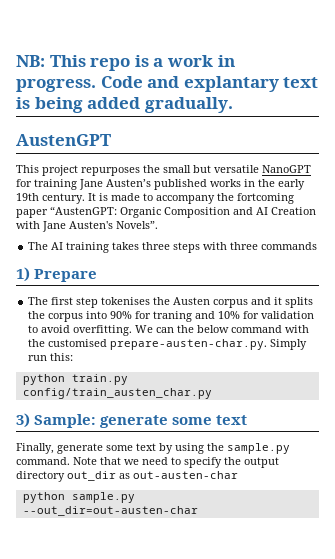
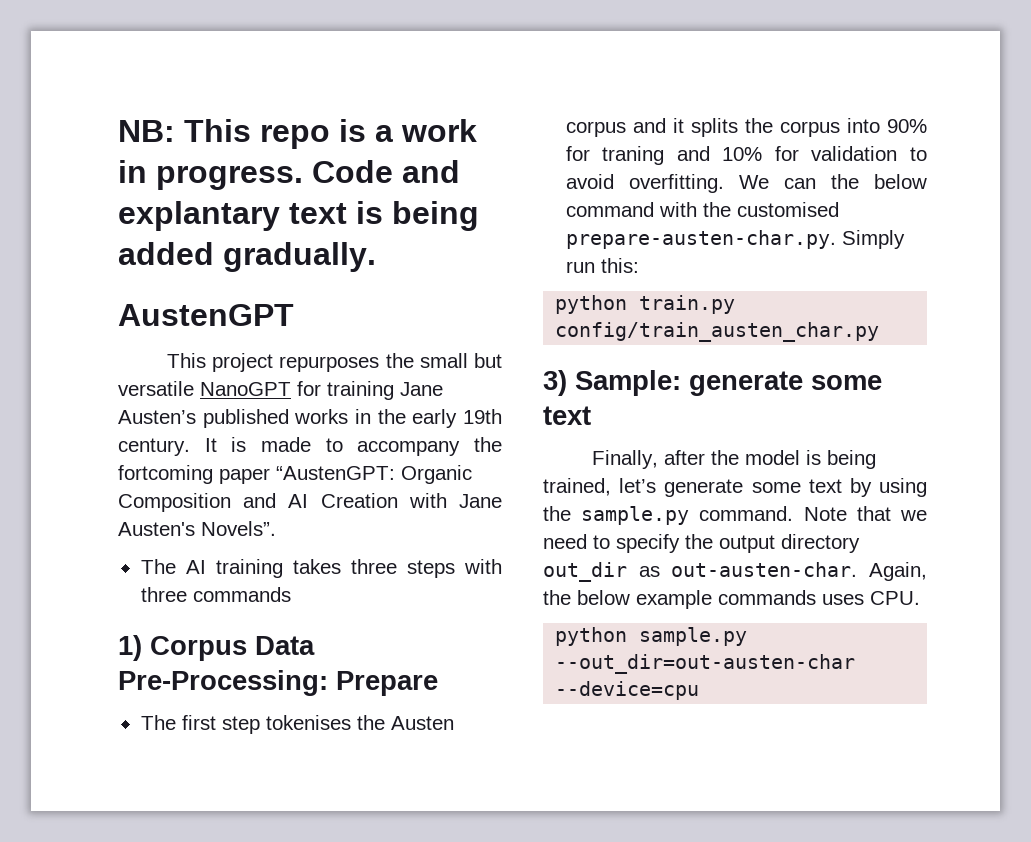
(30, 274) none -> [150,636,315,661] [118,670,328,696] Corpus Data Pre-Processing:
(54, 448) none -> [663,450,876,469] [543,478,657,496] after the model is being trained, let’s
[133,471,238,479] out-austen-char -> [671,562,927,581] [543,590,920,609] out-austen-char. Again, the below example commands uses CPU.
(198, 511) none -> [555,681,700,700] --device=cpu

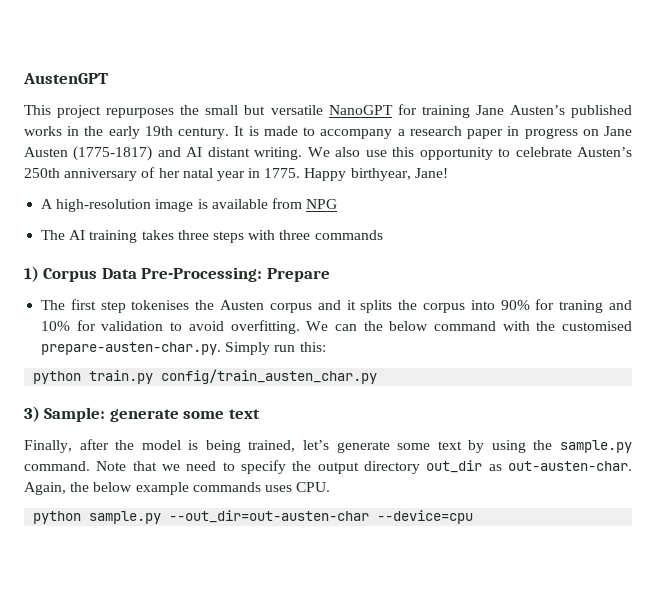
[118,119,477,149] [118,160,460,190] [118,201,479,231] [118,242,376,272] NB: This repo is a work in progress. Code and explantary text is being added gradually. // -> (23, 78) none
[474,437,502,452] [118,465,472,484] [118,493,502,512] [118,521,276,536] the fortcoming paper “AustenGPT: Organic Composition and AI Creation with Jane Austen's Novels”. -> [397,126,633,139] [24,146,632,161] [24,167,448,181] [41,198,338,212] a research paper in progress on Jane Austen (1775-1817) and AI distant writing. We also use this opportunity to celebrate Austen’s 250th anniversary of her natal year in 1775. Happy birthyear, Jane! // A high-resolution image is available from NPG

